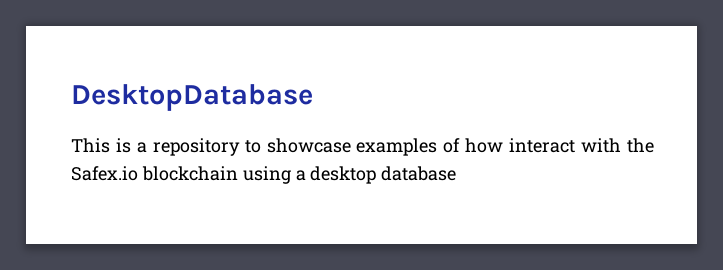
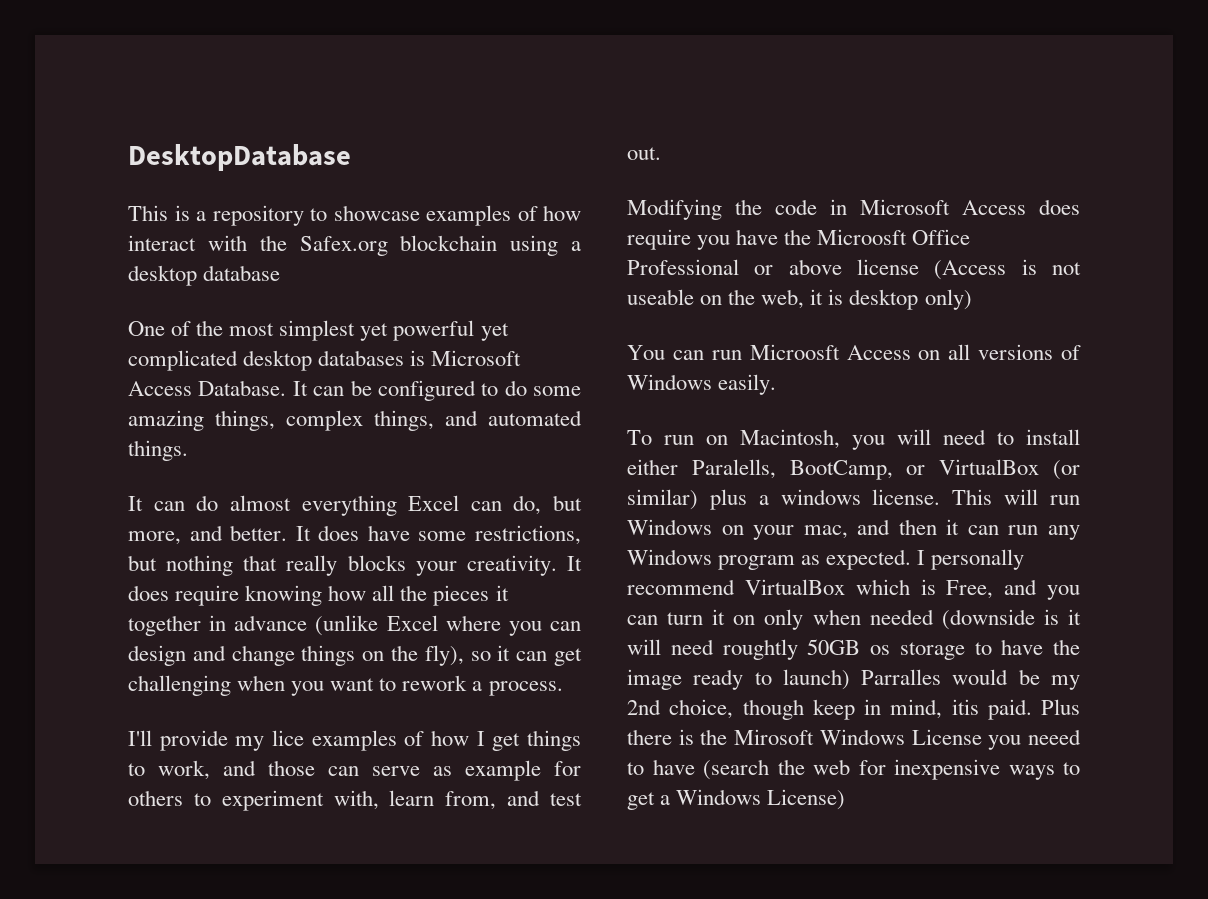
[71,166,138,181] Safex.io -> [299,236,388,256] Safex.org
(457, 173) none -> [128,320,509,341] [128,350,522,371] [128,380,581,401] [128,410,582,431] [128,440,188,461] [128,495,582,516] [128,525,581,545] [128,555,582,576] [128,585,509,606] [128,615,581,636] [128,645,583,666] [128,675,563,696] [128,730,581,751] [128,760,581,781] [128,790,582,811] [627,147,661,160] [627,199,1080,220] [627,229,971,250] [627,259,1081,280] [627,289,972,310] [627,344,1081,360] [627,374,777,395] [627,429,1080,450] [627,459,1080,480] [627,489,1080,510] [627,519,1080,540] [627,549,1025,570] [627,579,1080,600] [627,609,1081,630] [627,639,1080,660] [627,669,1080,690] [627,699,1080,720] [627,729,1081,750] [627,759,1080,780] [627,789,846,810] // One of the most simplest yet powerful yet complicated desktop databases is Microsoft Access Database. It can be configured to do some amazing things, complex things, and automated things. // It can do almost everything Excel can do, but more, and better. It does have some restrictions, but nothing that really blocks your creativity. It does require knowing how all the pieces it together in advance (unlike Excel where you can design and change things on the fly), so it can get challenging when you want to rework a process. // I'll provide my lice examples of how I get things to work, and those can serve as example for others to experiment with, learn from, and test out. // Modifying the code in Microsoft Access does require you have the Microosft Office Professional or above license (Access is not useable on the web, it is desktop only) // You can run Microosft Access on all versions of Windows easily. // To run on Macintosh, you will need to install either Paralells, BootCamp, or VirtualBox (or similar) plus a windows license. This will run Windows on your mac, and then it can run any Windows program as expected. I personally recommend VirtualBox which is Free, and you can turn it on only when needed (downside is it will need roughtly 50GB os storage to have the image ready to launch) Parralles would be my 2nd choice, though keep in mind, itis paid. Plus there is the Mirosoft Windows License you neeed to have (search the web for inexpensive ways to get a Windows License)

